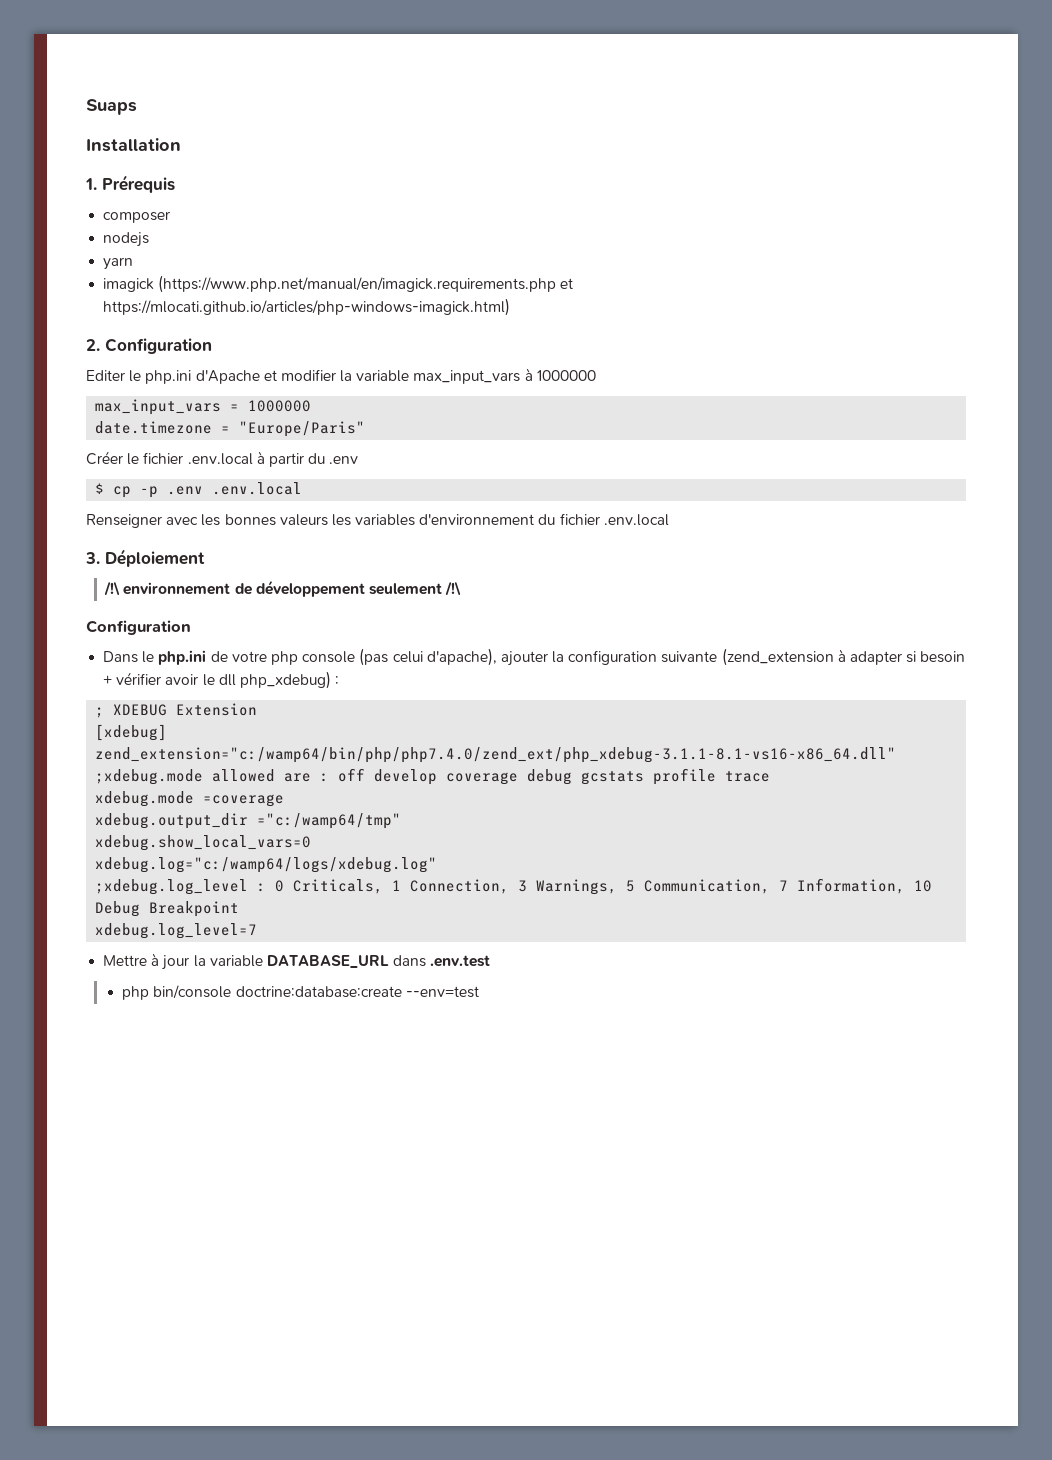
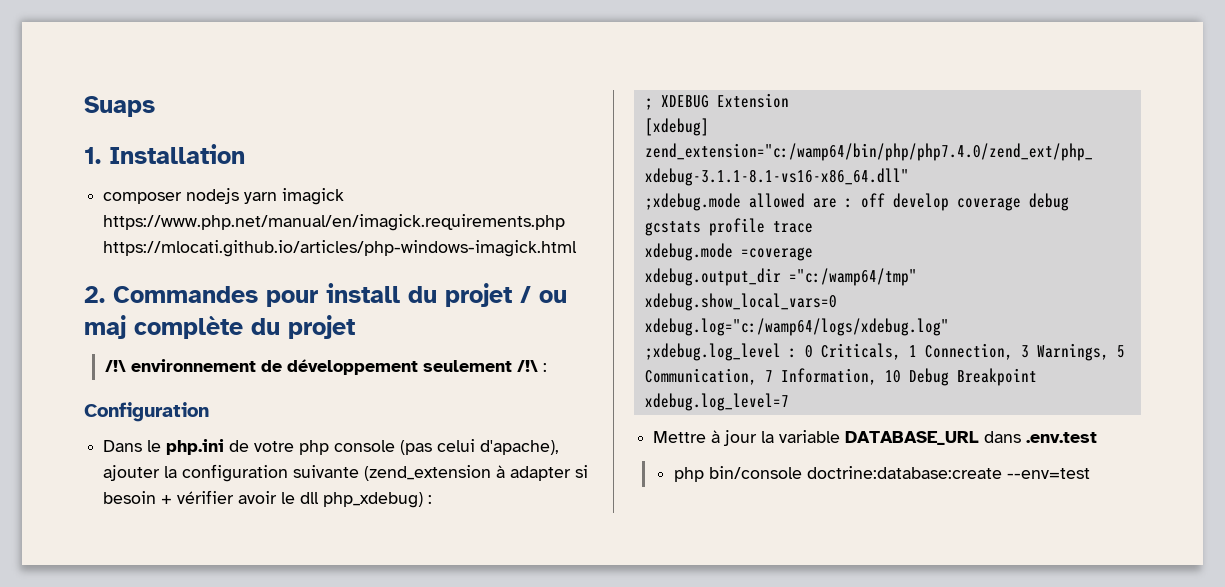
(137, 107) none -> [84,147,101,164] 1.
[85,175,175,193] // 1. Prérequis -> (245, 154) none
(171, 217) // -> (183, 198) none
(150, 239) // -> (240, 196) none
[103,275,574,293] [103,298,511,316] [86,338,212,354] [86,368,596,384] [95,399,312,415] [95,421,366,437] [86,451,359,467] [95,482,303,498] [86,513,669,528] [85,549,205,567] // imagick (https://www.php.net/manual/en/imagick.requirements.php et https://mlocati.github.io/articles/php-windows-imagick.html) // 2. Configuration // Editer le php.ini d'Apache et modifier la variable max_input_vars à 1000000 // max_input_vars = 1000000 // date.timezone = "Europe/Paris" // Créer le fichier .env.local à partir du .env // $ cp -p .env .env.local // Renseigner avec les bonnes valeurs les variables d'environnement du fichier .env.local // 3. Déploiement -> [282,188,345,205] [103,214,566,231] [103,240,578,257] [84,283,567,307] [84,315,355,339] imagick https://www.php.net/manual/en/imagick.requirements.php https://mlocati.github.io/articles/php-windows-imagick.html // 2. Commandes pour install du projet / ou maj complète du projet
(462, 588) none -> [542,363,547,372] :

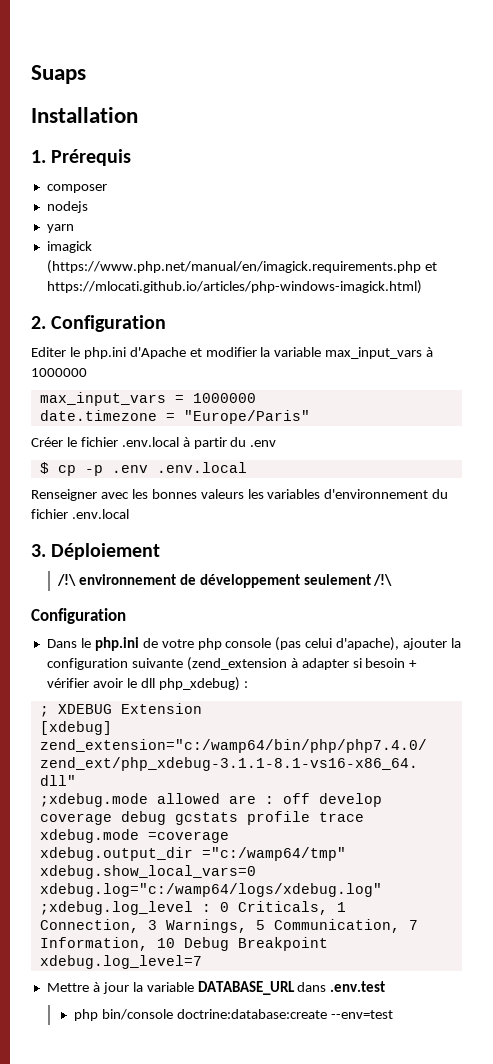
[84,147,101,164] 1. -> (86, 74) none
(245, 154) none -> [31,149,132,166] // 1. Prérequis
(183, 198) none -> (107, 188) //
(240, 196) none -> (88, 207) //
[282,188,345,205] [103,214,566,231] [103,240,578,257] [84,283,567,307] [84,315,355,339] imagick https://www.php.net/manual/en/imagick.requirements.php https://mlocati.github.io/articles/php-windows-imagick.html // 2. Commandes pour install du projet / ou maj complète du projet -> [46,241,92,253] [46,260,437,274] [46,280,422,294] [31,315,167,332] [31,347,434,359] [31,368,87,377] [39,392,256,406] [39,410,310,424] [31,437,277,449] [39,462,247,476] [31,489,449,501] [31,509,129,519] [31,543,161,560] // imagick (https://www.php.net/manual/en/imagick.requirements.php et https://mlocati.github.io/articles/php-windows-imagick.html) // 2. Configuration // Editer le php.ini d'Apache et modifier la variable max_input_vars à 1000000 // max_input_vars = 1000000 // date.timezone = "Europe/Paris" // Créer le fichier .env.local à partir du .env // $ cp -p .env .env.local // Renseigner avec les bonnes valeurs les variables d'environnement du fichier .env.local // 3. Déploiement
[542,363,547,372] : -> (393, 580) none

